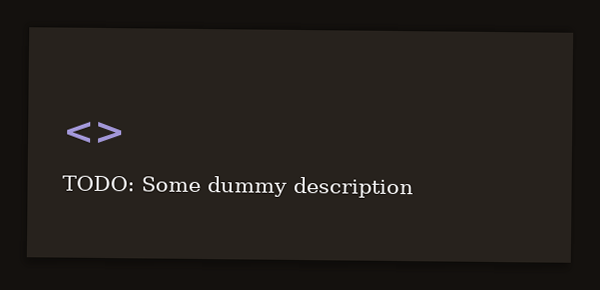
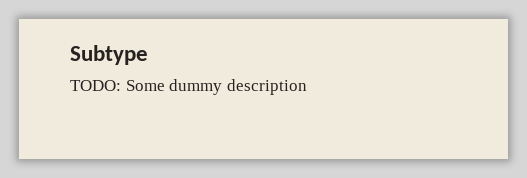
[63,121,126,145] <> -> [70,45,148,65] Subtype

